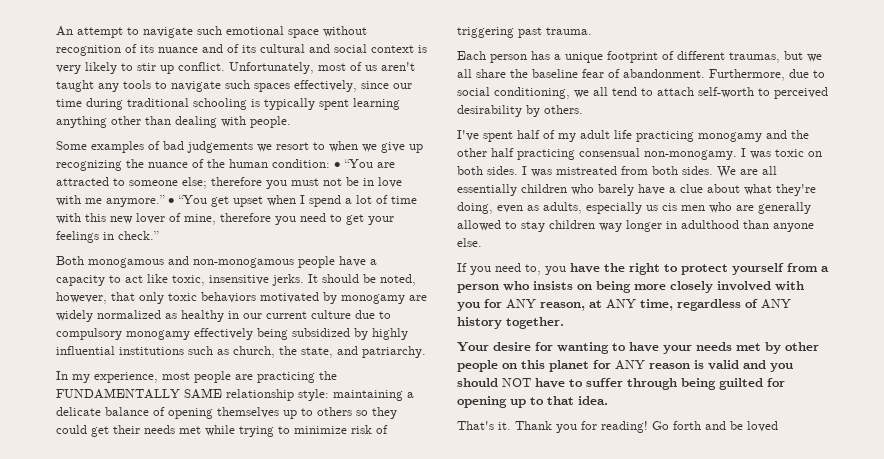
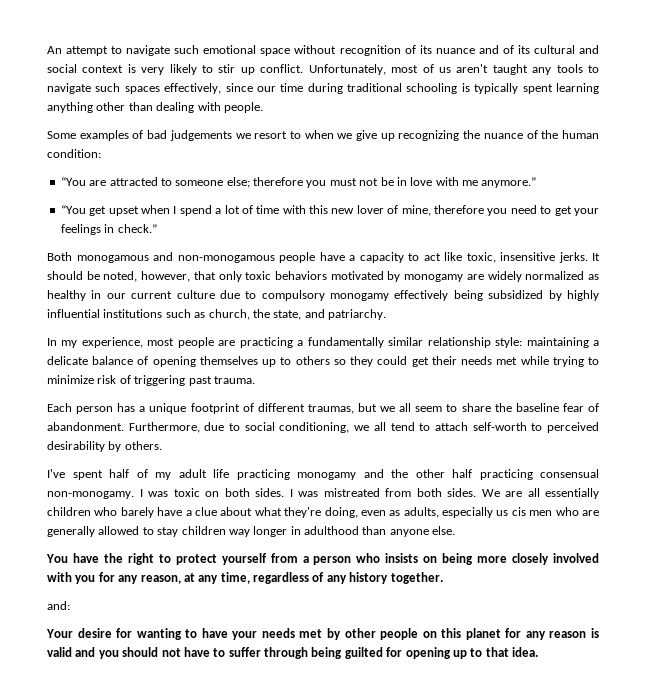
[334,162,341,168] • -> (101, 153) //
[168,198,175,204] • -> (537, 182) //
[319,371,337,380] [56,388,222,399] the FUNDAMENTALLY SAME -> [297,337,424,348] a fundamentally similar
(472, 73) none -> [415,404,458,412] seem to
[457,263,566,275] If you need to, you -> [46,554,68,563] You
[506,299,536,309] ANY -> [118,575,139,584] any
[606,299,636,309] ANY -> [198,575,219,584] any
[761,299,791,309] ANY -> [326,575,347,584] any
(564, 323) none -> [47,601,70,610] // and:
[615,360,645,370] ANY -> [525,631,546,640] any
[502,378,531,387] NOT -> [161,648,181,657] not
[457,421,778,433] // That's it. Thank you for reading! Go forth and be loved -> (538, 652) none

